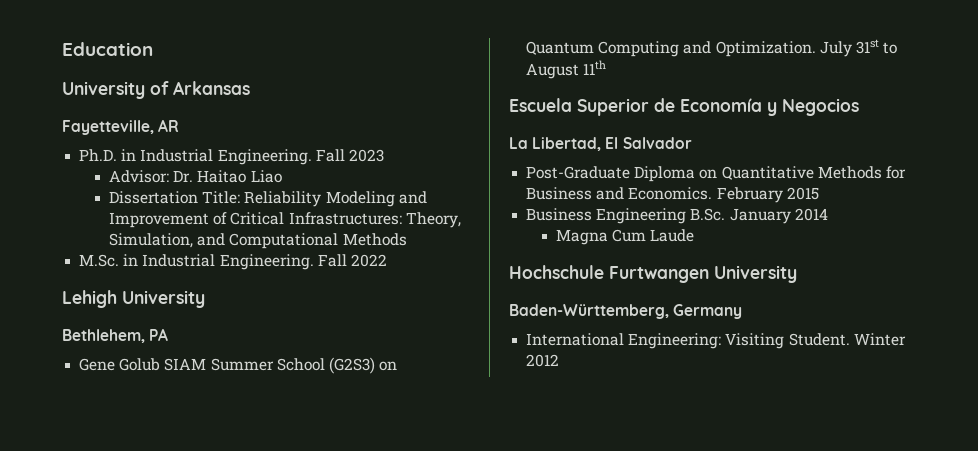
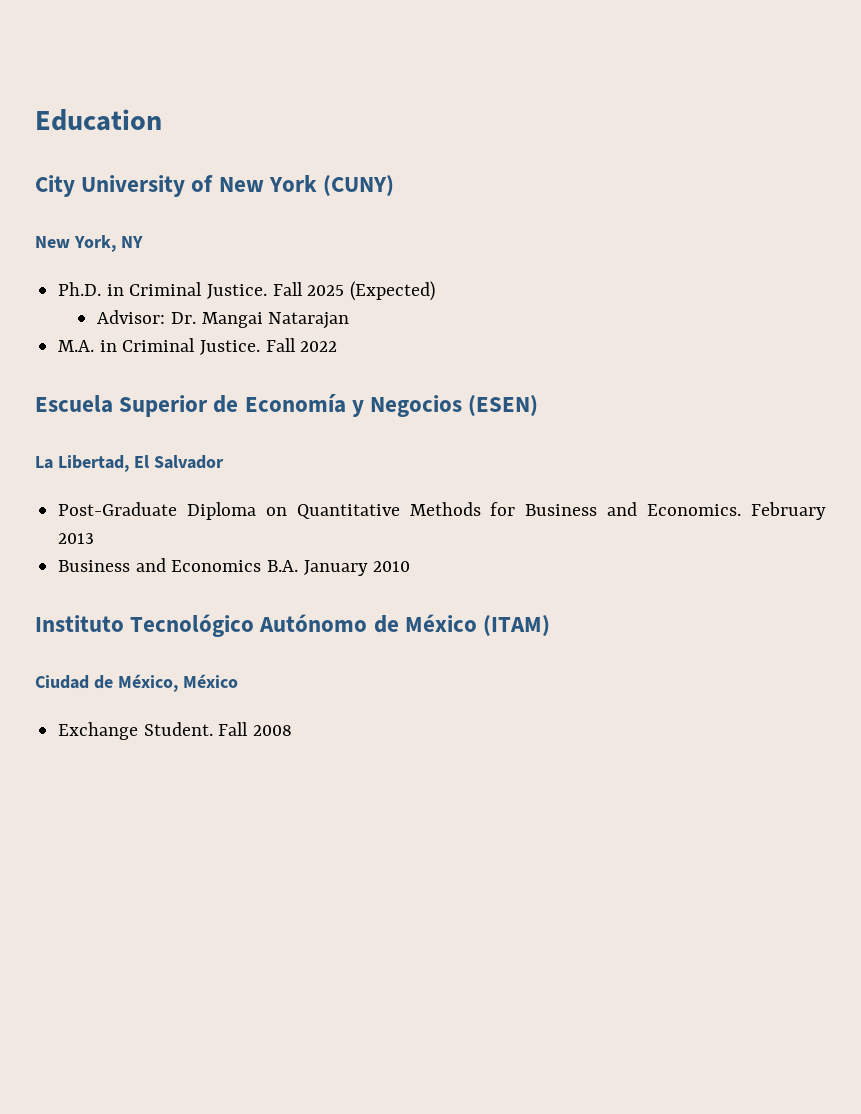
(153, 49) none -> [35,175,75,197] City
[173,81,250,95] [62,119,180,135] [79,149,384,165] [109,170,282,183] [109,191,427,207] [109,212,461,228] [109,233,407,249] [79,254,387,270] [62,290,205,308] [62,328,169,343] [79,357,398,374] [526,39,898,57] [526,60,607,79] Arkansas // Fayetteville, AR // Ph.D. in Industrial Engineering. Fall 2023 // Advisor: Dr. Haitao Liao // Dissertation Title: Reliability Modeling and Improvement of Critical Infrastructures: Theory, Simulation, and Computational Methods // M.Sc. in Industrial Engineering. Fall 2022 // Lehigh University // Bethlehem, PA // Gene Golub SIAM Summer School (G2S3) on Quantum Computing and Optimization. July 31st to August 11th -> [218,175,395,197] [35,235,143,252] [58,281,436,301] [97,310,350,329] [58,338,338,355] New York (CUNY) // New York, NY // Ph.D. in Criminal Justice. Fall 2025 (Expected) // Advisor: Dr. Mangai Natarajan // M.A. in Criminal Justice. Fall 2022
(859, 107) none -> [468,395,539,417] (ESEN)
[786,187,819,200] [526,208,828,224] [556,229,695,245] [509,265,797,283] [509,304,743,319] [526,333,906,349] [526,354,560,367] 2015 // Business Engineering B.Sc. January 2014 // Magna Cum Laude // Hochschule Furtwangen University // Baden-Württemberg, Germany // International Engineering: Visiting Student. Winter 2012 -> [58,533,95,544] [58,558,411,576] [35,614,551,637] [35,674,238,692] [58,722,293,740] 2013 // Business and Economics B.A. January 2010 // Instituto Tecnológico Autónomo de México (ITAM) // Ciudad de México, México // Exchange Student. Fall 2008

